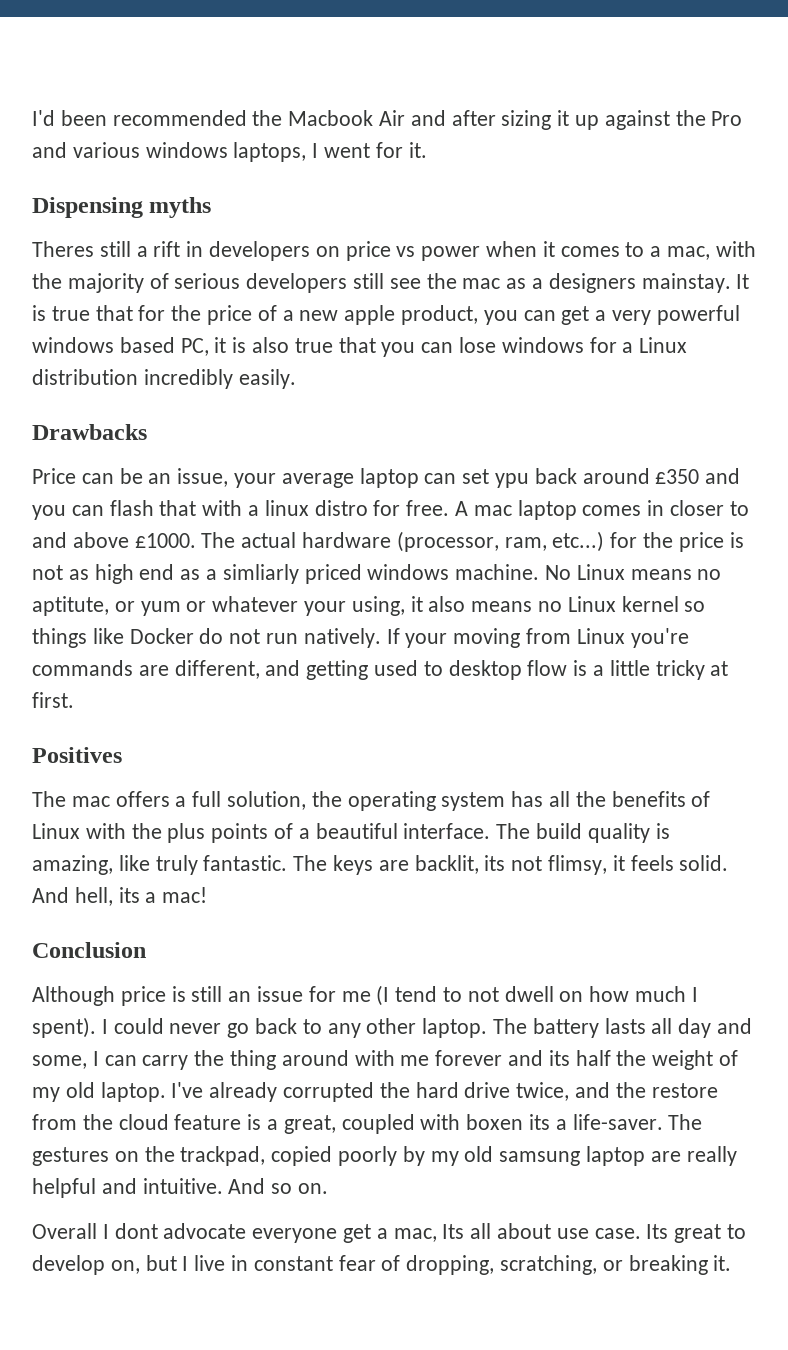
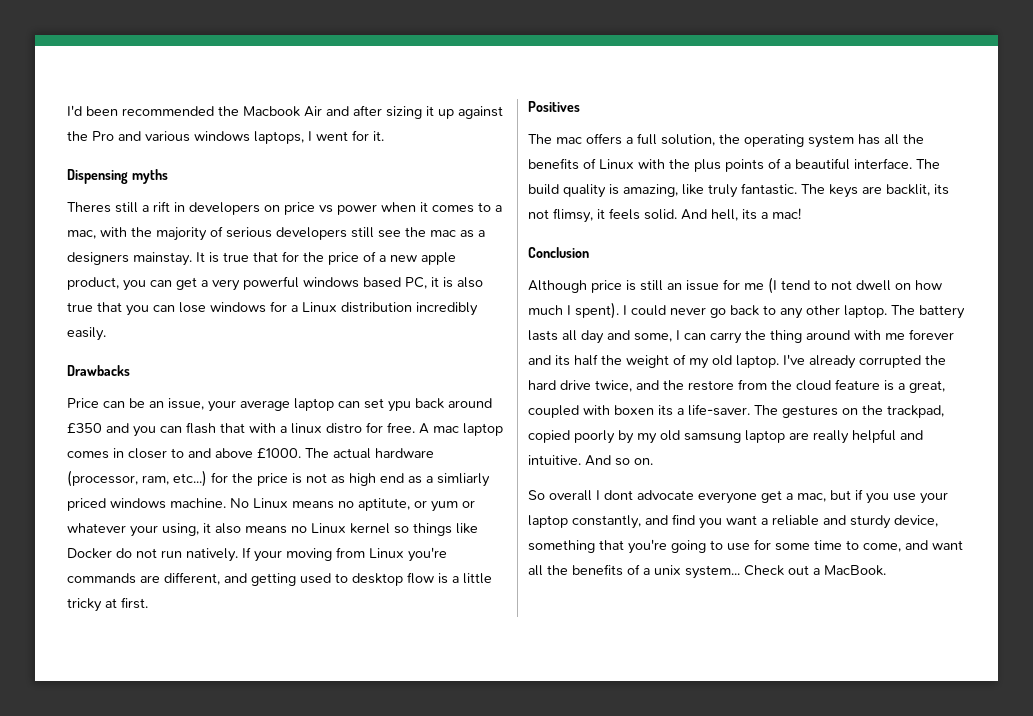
[32,1223,97,1239] Overall -> [528,490,592,501] So overall
[442,1223,747,1243] [32,1255,732,1275] Its all about use case. Its great to develop on, but I live in constant fear of dropping, scratching, or breaking it. -> [830,489,948,504] [528,514,938,529] [528,539,963,554] [528,564,886,579] but if you use your laptop constantly, and find you want a reliable and sturdy device, something that you're going to use for some time to come, and want all the benefits of a unix system... Check out a MacBook.

